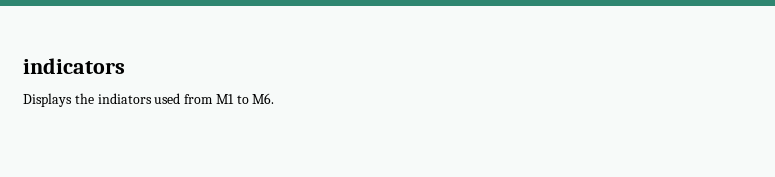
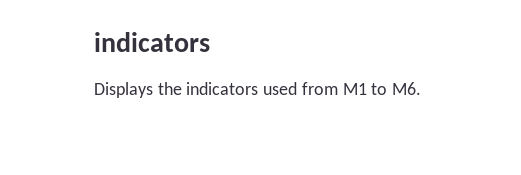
[97,93,152,104] indiators -> [186,82,259,95] indicators

